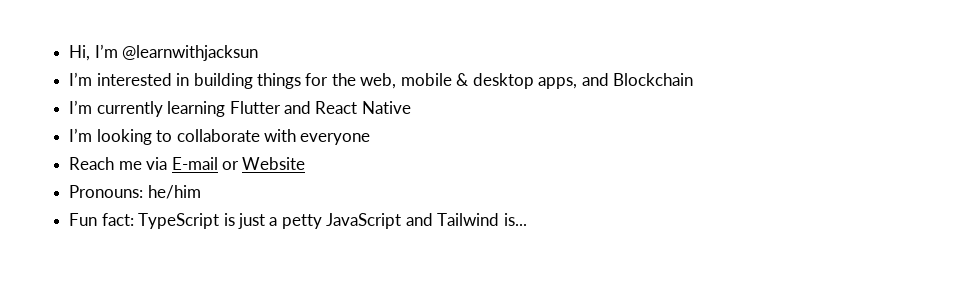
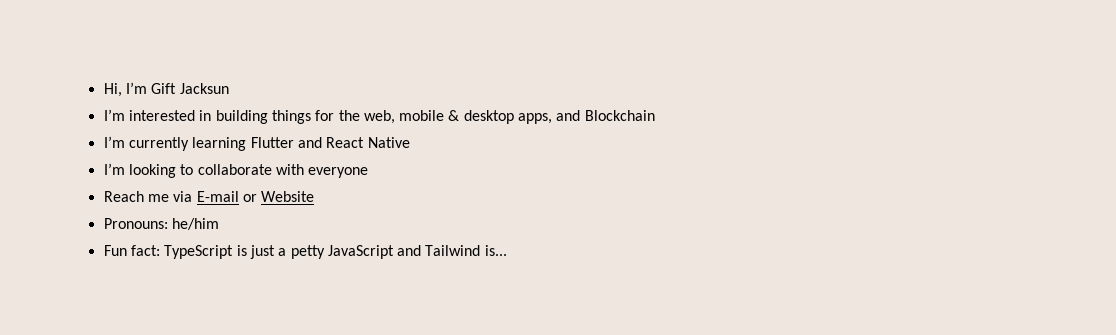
[122,45,259,61] @learnwithjacksun -> [151,83,229,94] Gift Jacksun

